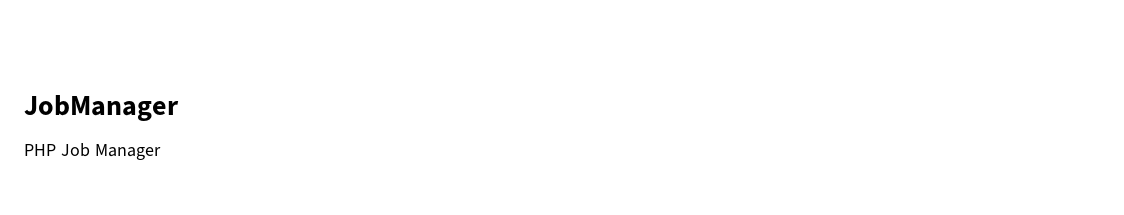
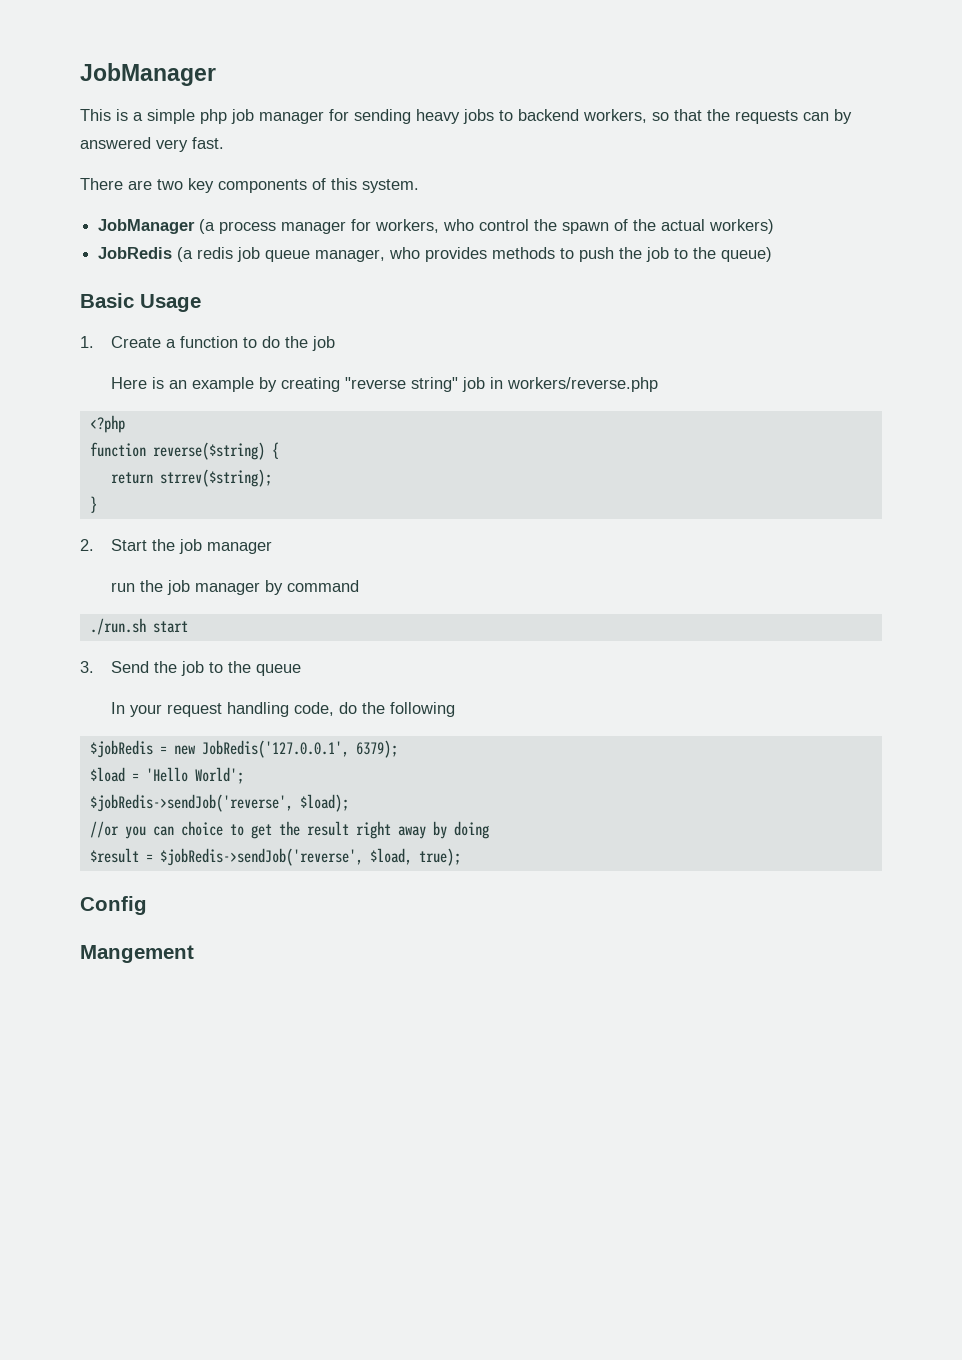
[24,143,161,160] PHP Job Manager -> [80,109,852,124] [80,137,224,152] [80,178,419,193] [98,219,775,234] [98,247,773,262] [80,293,201,312] [80,336,335,351] [110,377,658,392] [89,415,125,433] [89,442,279,460] [110,469,272,487] [89,496,97,513] [80,539,272,554] [110,580,359,595] [89,618,188,635] [80,661,301,676] [110,702,455,717] [89,740,398,758] [89,767,244,784] [89,794,349,812] [89,821,489,839] [89,848,461,866] [80,896,147,915] [80,945,194,963] This is a simple php job manager for sending heavy jobs to backend workers, so that the requests can by answered very fast. // There are two key components of this system. // JobManager (a process manager for workers, who control the spawn of the actual workers) // JobRedis (a redis job queue manager, who provides methods to push the job to the queue) // Basic Usage // 1. Create a function to do the job // Here is an example by creating "reverse string" job in workers/reverse.php // <?php // function reverse($string) { // return strrev($string); // } // 2. Start the job manager // run the job manager by command // ./run.sh start // 3. Send the job to the queue // In your request handling code, do the following // $jobRedis = new JobRedis('127.0.0.1', 6379); // $load = 'Hello World'; // $jobRedis->sendJob('reverse', $load); // //or you can choice to get the result right away by doing // $result = $jobRedis->sendJob('reverse', $load, true); // Config // Mangement

